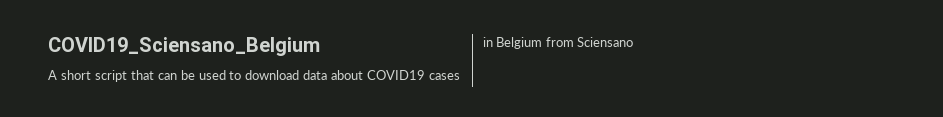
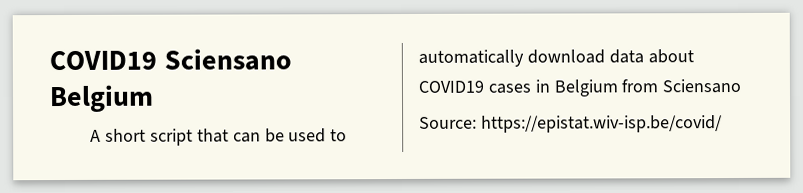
[48,37,320,56] COVID19_Sciensano_Belgium -> [49,48,292,71] [49,84,154,113] COVID19 Sciensano Belgium
(242, 75) none -> [418,49,524,67] automatically
(634, 42) none -> [419,115,723,133] // Source: https://epistat.wiv-isp.be/covid/

